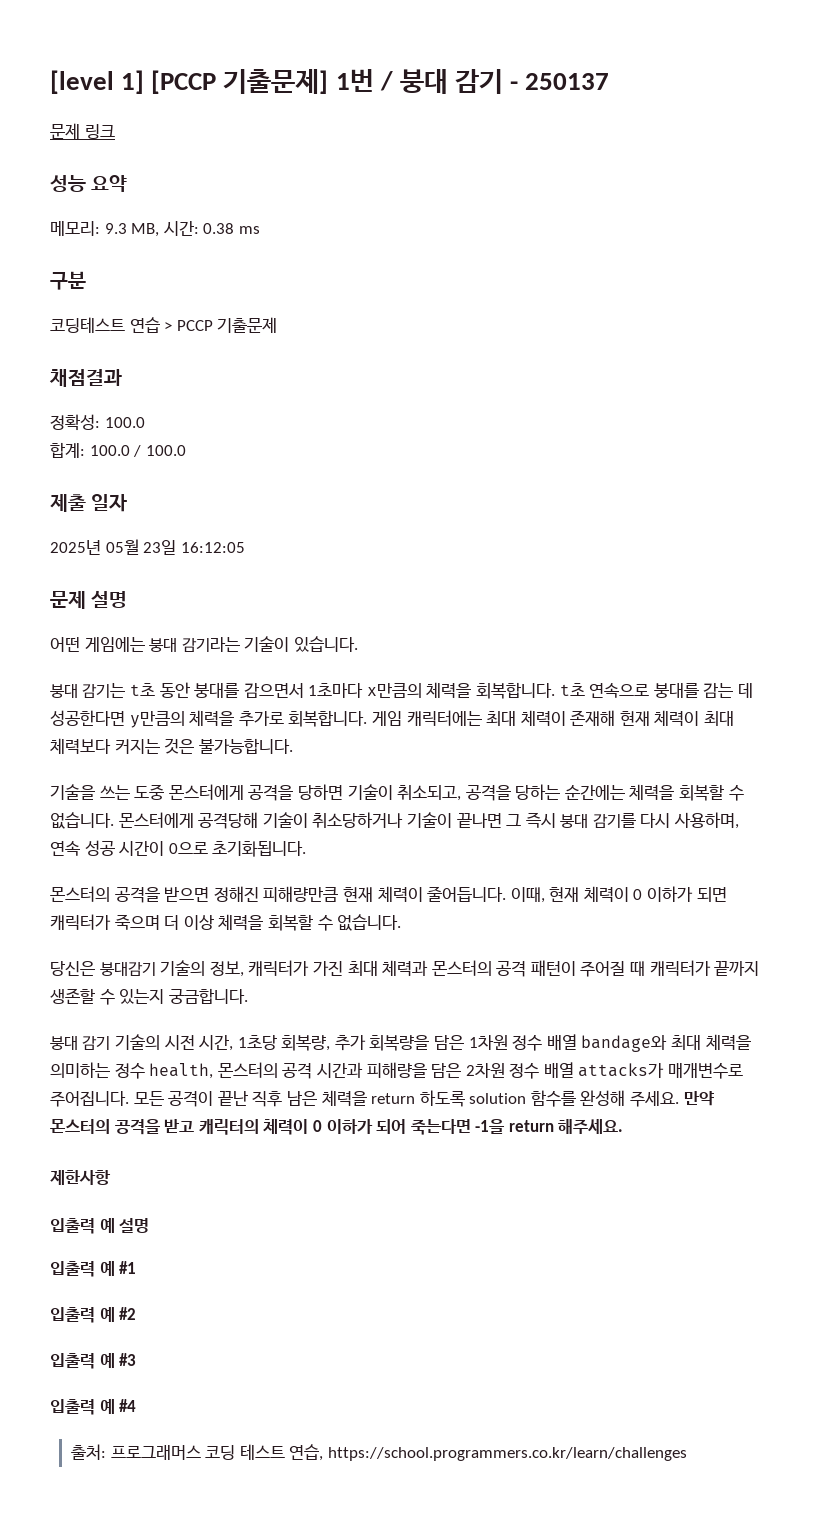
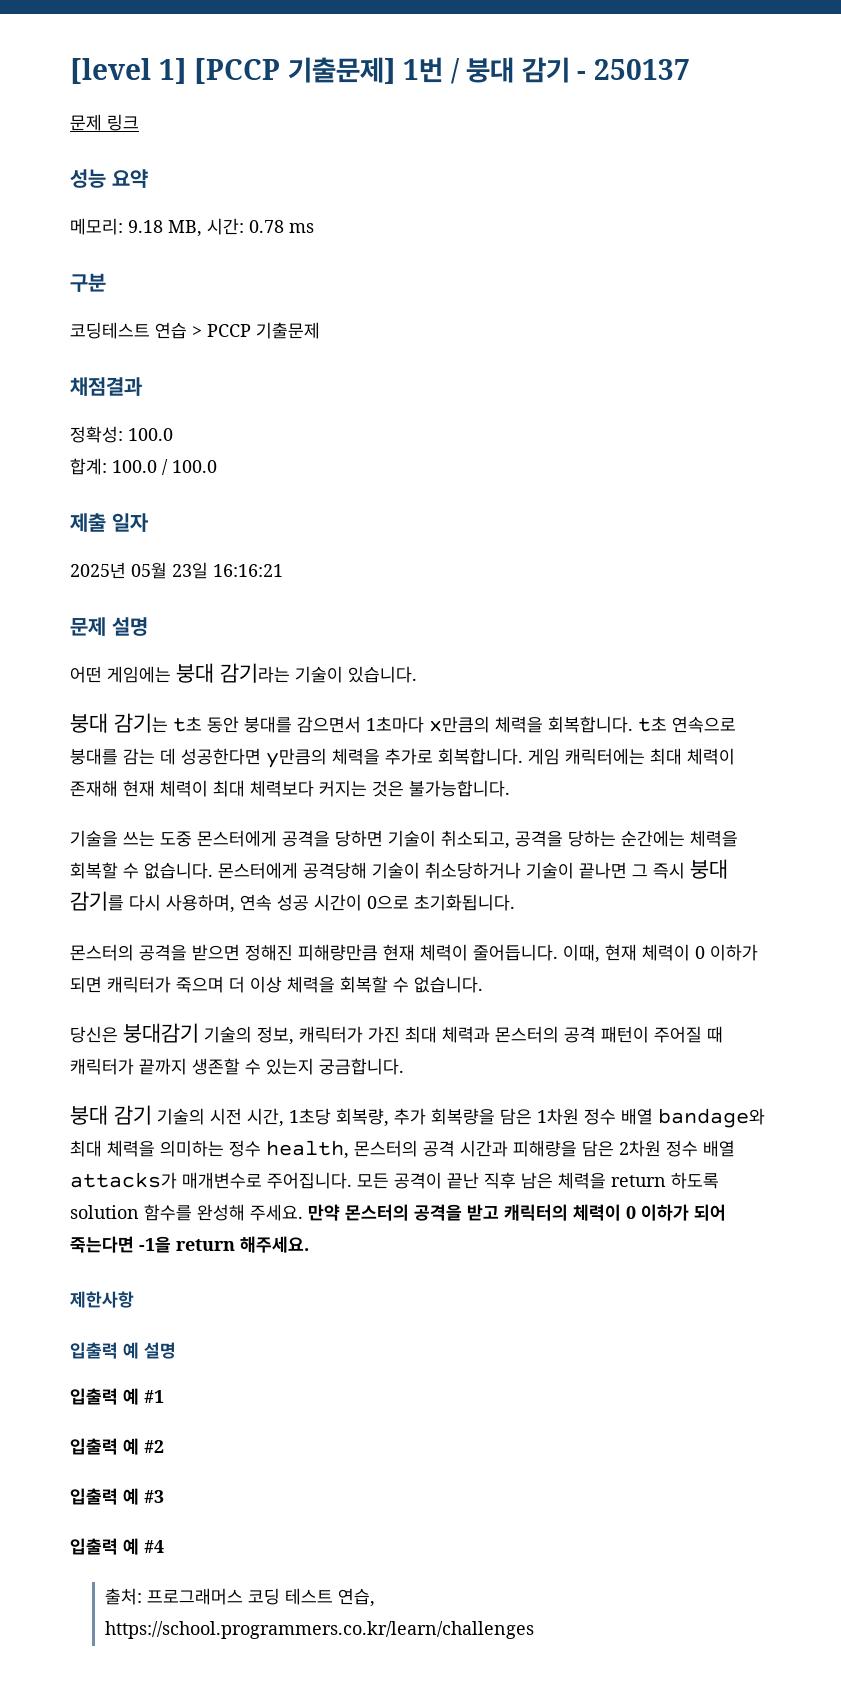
[104,223,127,234] 9.3 -> [128,220,163,233] 9.18
[203,223,235,234] 0.38 -> [249,220,284,233] 0.78
[180,542,245,553] 16:12:05 -> [213,564,283,577] 16:16:21

